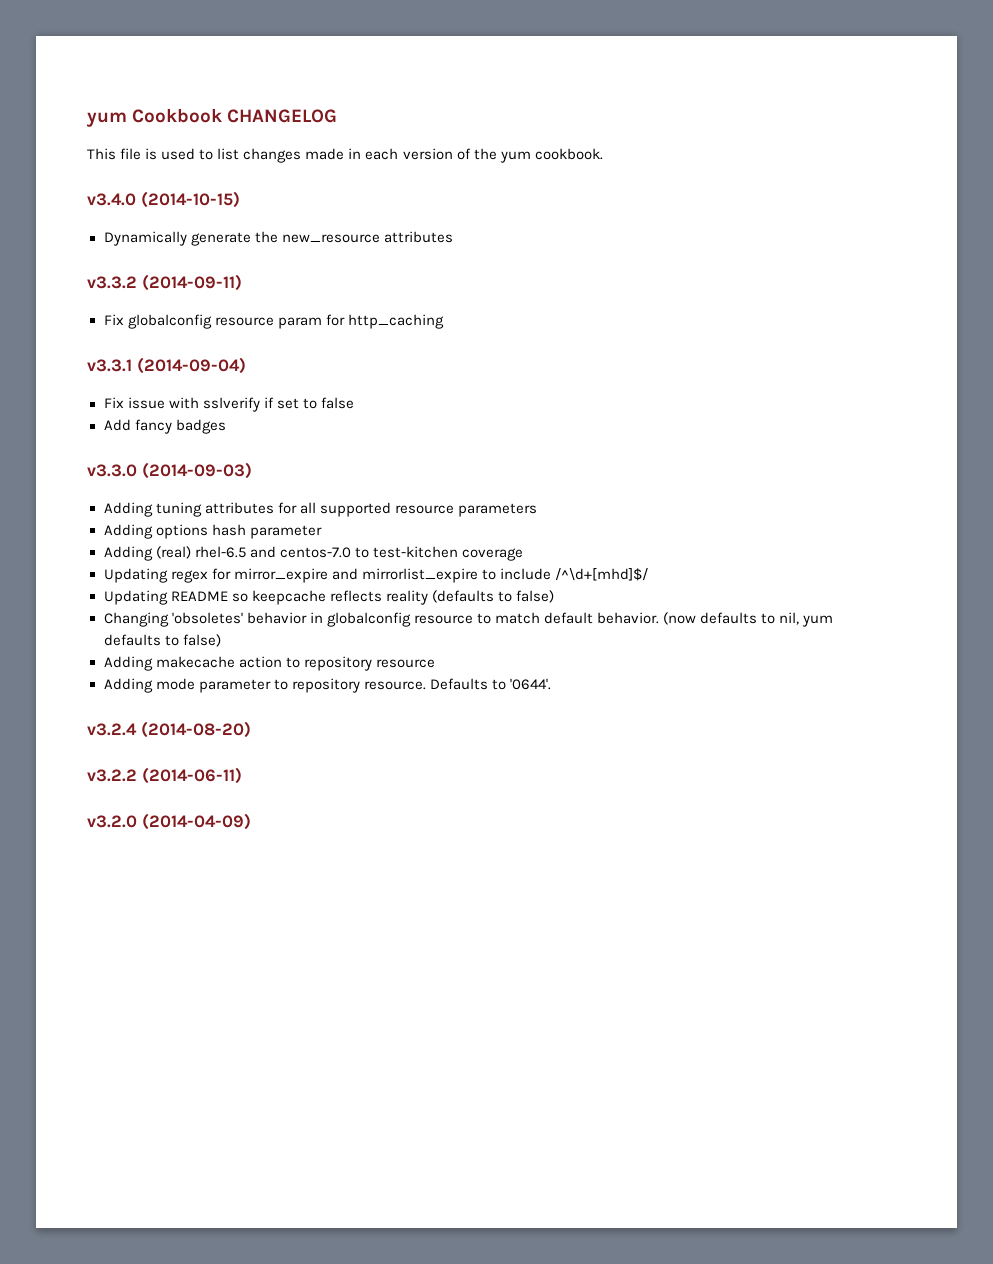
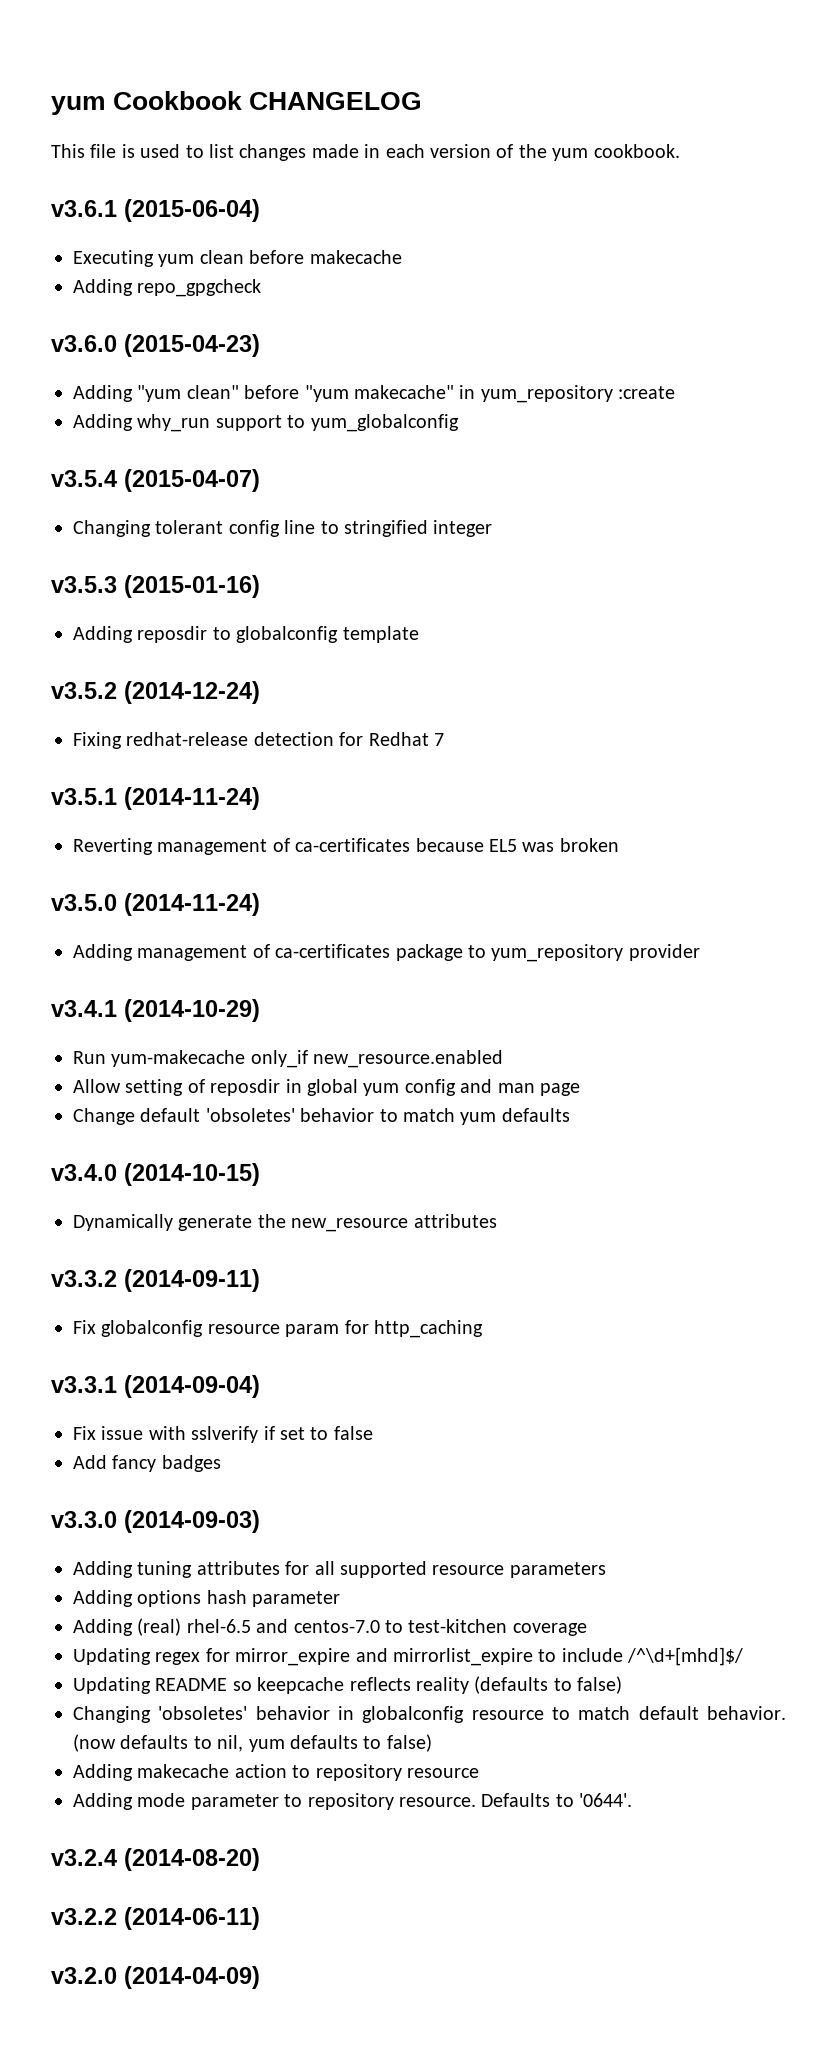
(603, 154) none -> [51,199,260,222] [73,250,402,267] [73,279,262,297] [51,334,260,357] [73,385,676,403] [73,414,459,432] [51,469,260,492] [73,520,493,537] [51,575,260,598] [73,626,419,643] [51,681,260,704] [73,732,444,749] [51,787,260,810] [73,838,619,855] [51,893,260,916] [73,944,700,962] [51,999,260,1022] [73,1050,504,1068] [73,1079,580,1096] [73,1108,570,1125] // v3.6.1 (2015-06-04) // Executing yum clean before makecache // Adding repo_gpgcheck // v3.6.0 (2015-04-23) // Adding "yum clean" before "yum makecache" in yum_repository :create // Adding why_run support to yum_globalconfig // v3.5.4 (2015-04-07) // Changing tolerant config line to stringified integer // v3.5.3 (2015-01-16) // Adding reposdir to globalconfig template // v3.5.2 (2014-12-24) // Fixing redhat-release detection for Redhat 7 // v3.5.1 (2014-11-24) // Reverting management of ca-certificates because EL5 was broken // v3.5.0 (2014-11-24) // Adding management of ca-certificates package to yum_repository provider // v3.4.1 (2014-10-29) // Run yum-makecache only_if new_resource.enabled // Allow setting of reposdir in global yum config and man page // Change default 'obsoletes' behavior to match yum defaults

